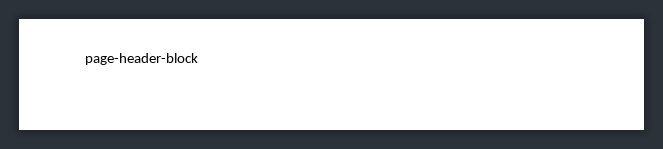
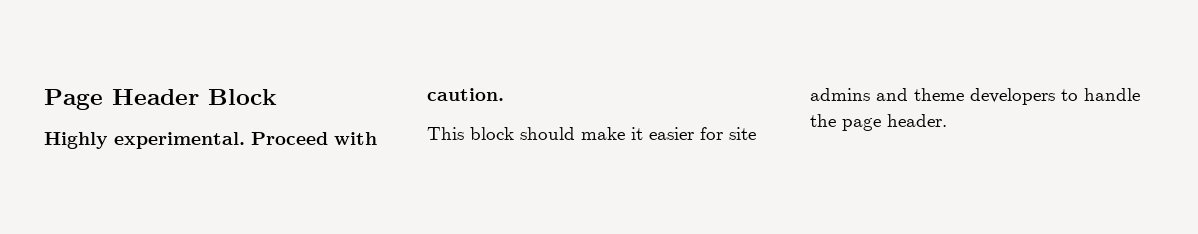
[85,53,198,65] page-header-block -> [44,89,277,110] [44,132,377,149] [427,88,504,101] [427,127,756,140] [810,88,1140,105] [810,114,947,131] Page Header Block // Highly experimental. Proceed with caution. // This block should make it easier for site admins and theme developers to handle the page header.

